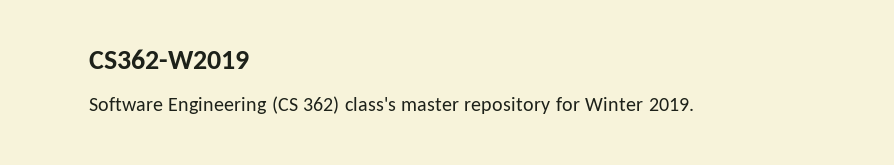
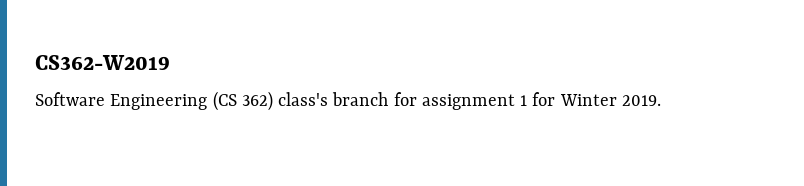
[401,97,551,114] master repository -> [332,92,528,110] branch for assignment 1

